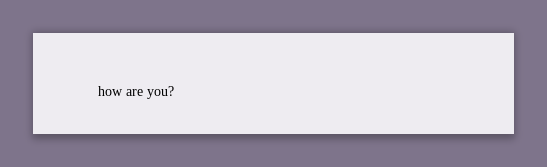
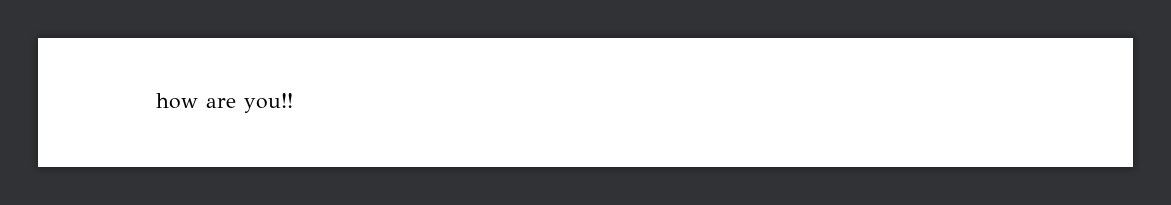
[147,86,174,99] you? -> [244,93,293,113] you!!

